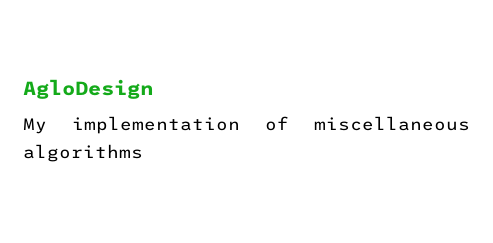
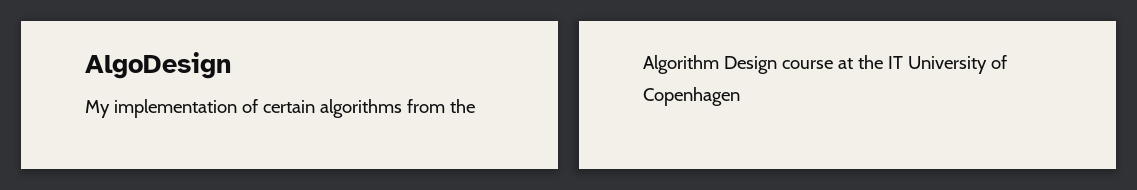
[23,79,153,99] AgloDesign -> [85,52,231,79] AlgoDesign
[314,116,470,131] [23,144,143,162] miscellaneous algorithms -> [262,99,475,118] [643,55,1007,74] [643,87,740,106] certain algorithms from the Algorithm Design course at the IT University of Copenhagen

